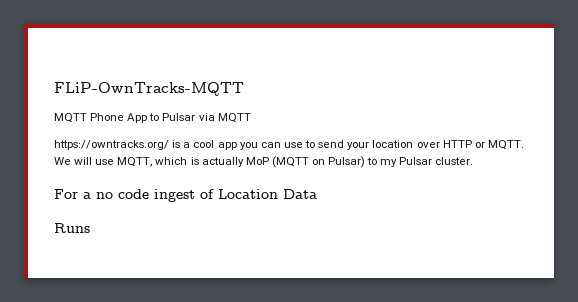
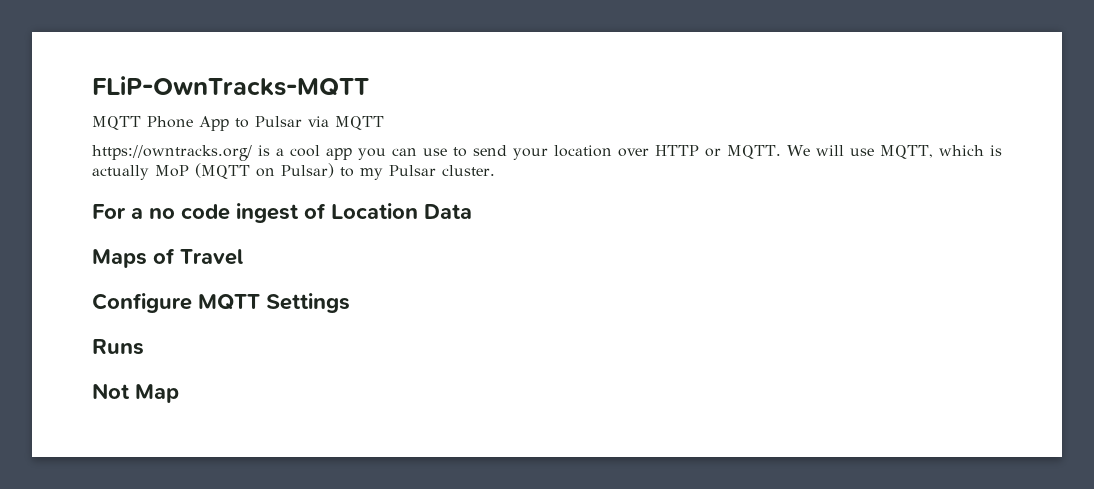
(317, 194) none -> [92,248,243,268] [92,293,350,313] // Maps of Travel // Configure MQTT Settings
(90, 228) none -> [92,383,179,403] // Not Map

